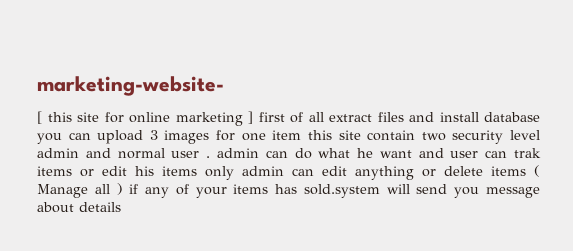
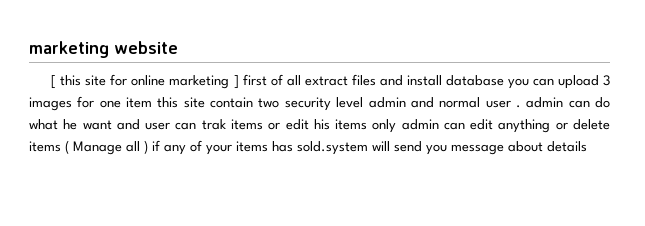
[37,76,224,96] marketing-website- -> [29,41,178,58] marketing website

